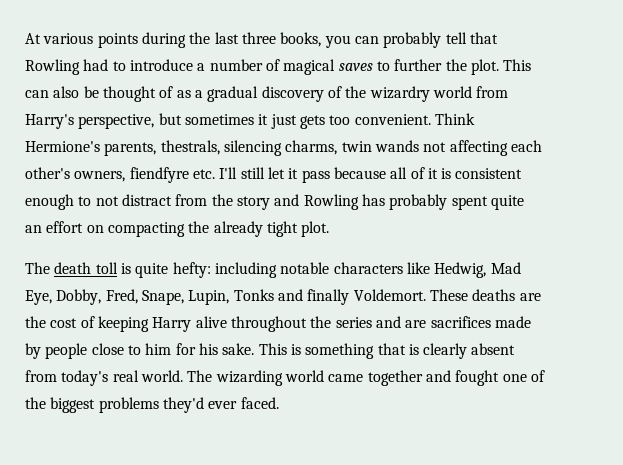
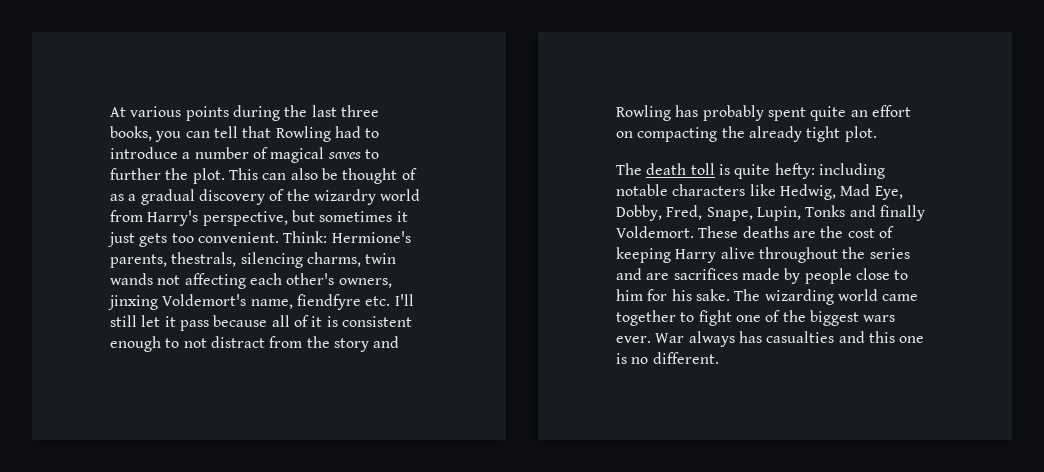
[383,32,442,48] probably -> (210, 134) none
[434,113,475,125] Think -> [283,231,328,243] Think:
(126, 176) none -> [108,294,293,310] jinxing Voldemort's name,
[258,343,516,359] [25,370,183,386] This is something that is clearly absent from today's real world. -> (730, 295) none
[425,370,500,386] and fought -> [680,310,732,326] to fight
[98,397,279,413] problems they'd ever faced. -> [863,315,896,322] [616,331,925,347] [616,352,719,364] wars ever. War always has casualties and this one is no different.

